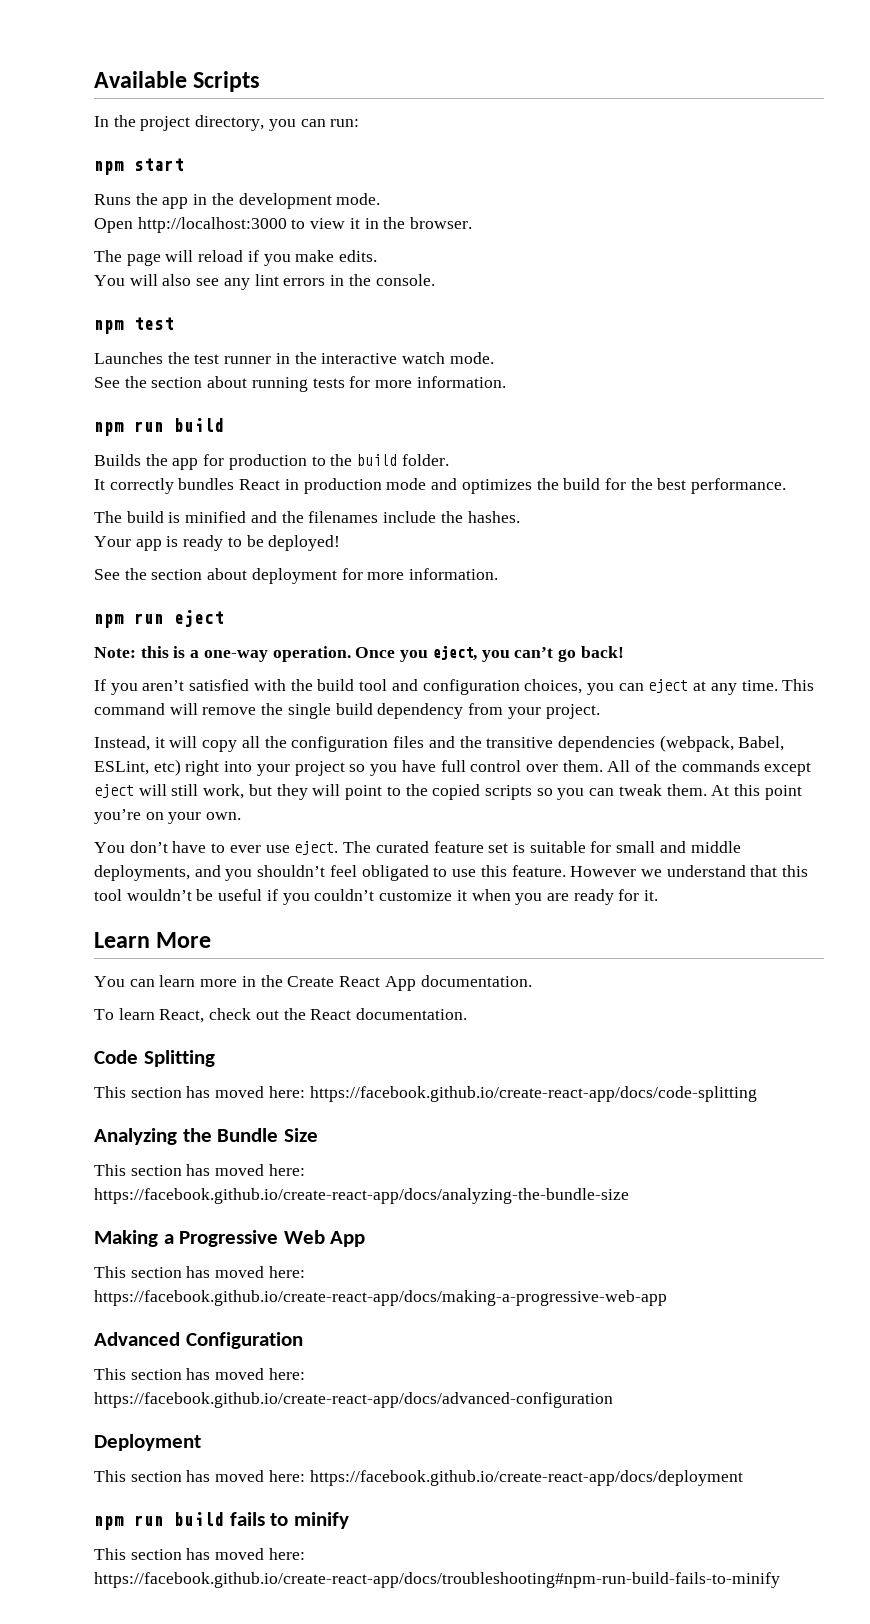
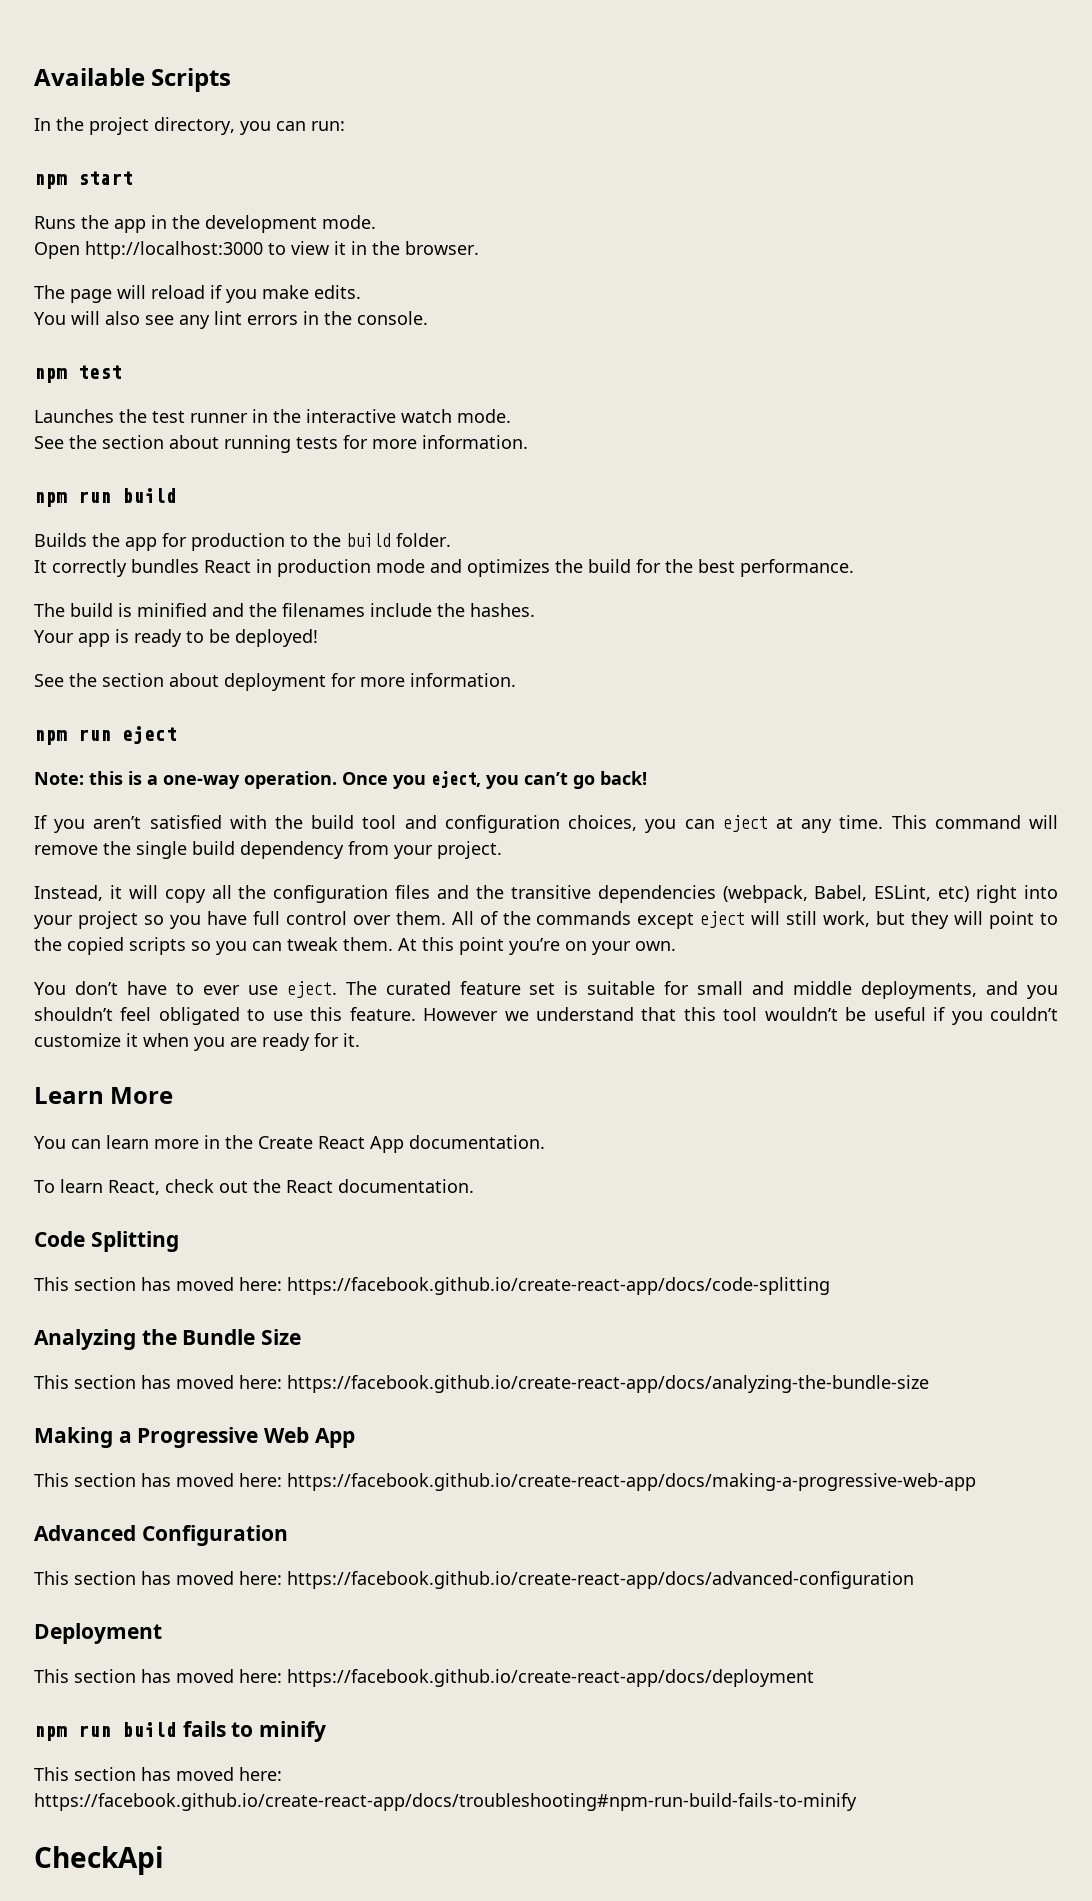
(780, 1580) none -> [34,1846,164,1875] // CheckApi

